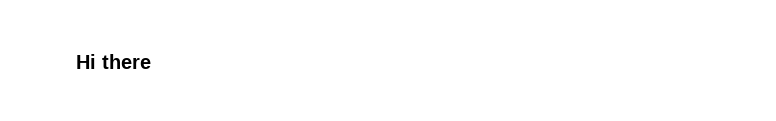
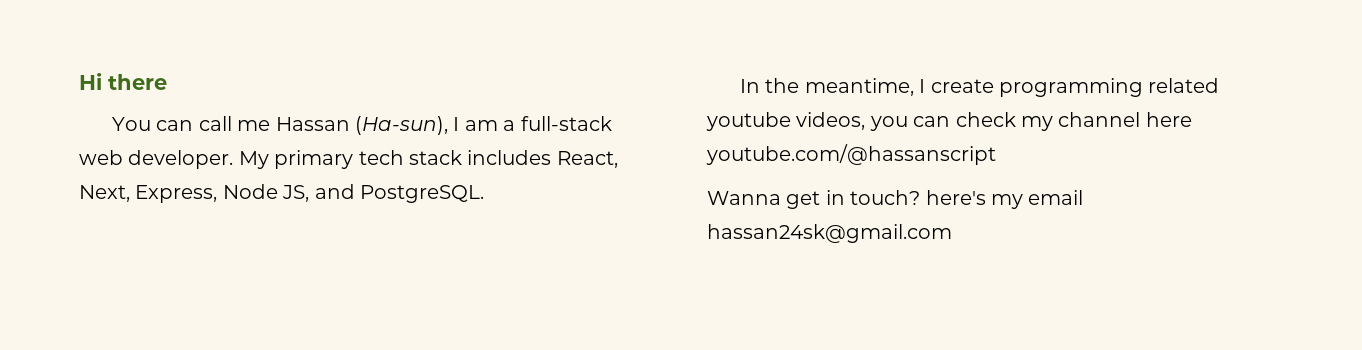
(151, 61) none -> [111,116,612,135] [79,150,618,169] [79,184,484,203] [739,78,1220,97] [706,112,1192,131] [706,144,996,165] [707,190,1084,209] [707,224,952,243] // You can call me Hassan (Ha-sun), I am a full-stack web developer. My primary tech stack includes React, Next, Express, Node JS, and PostgreSQL. // In the meantime, I create programming related youtube videos, you can check my channel here youtube.com/@hassanscript // Wanna get in touch? here's my email hassan24sk@gmail.com

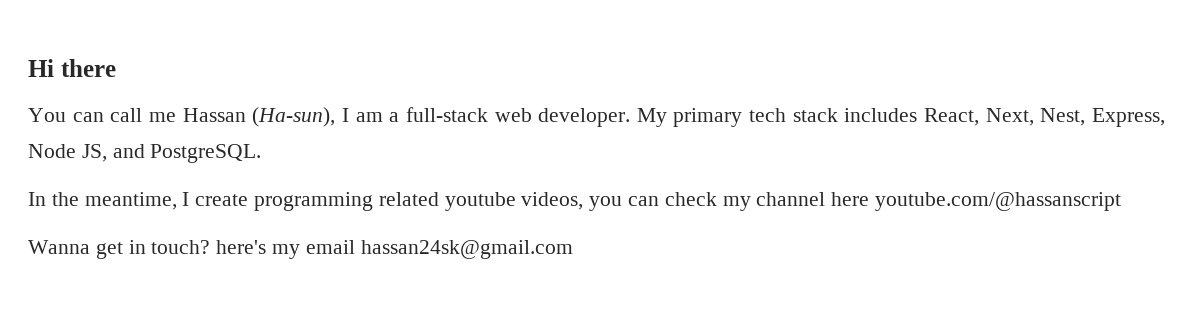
(130, 193) none -> [1040,108,1086,126] Nest,

